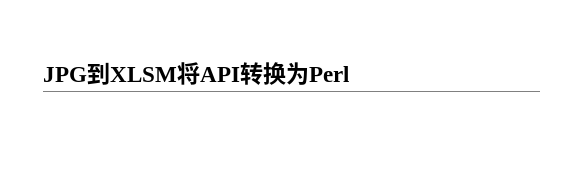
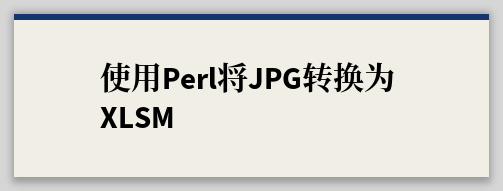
[43,62,349,85] JPG到XLSM将API转换为Perl -> [100,62,395,94] [100,107,175,128] 使用Perl将JPG转换为XLSM

